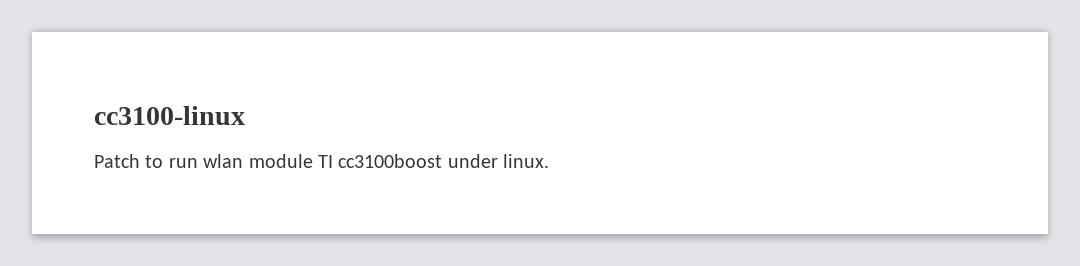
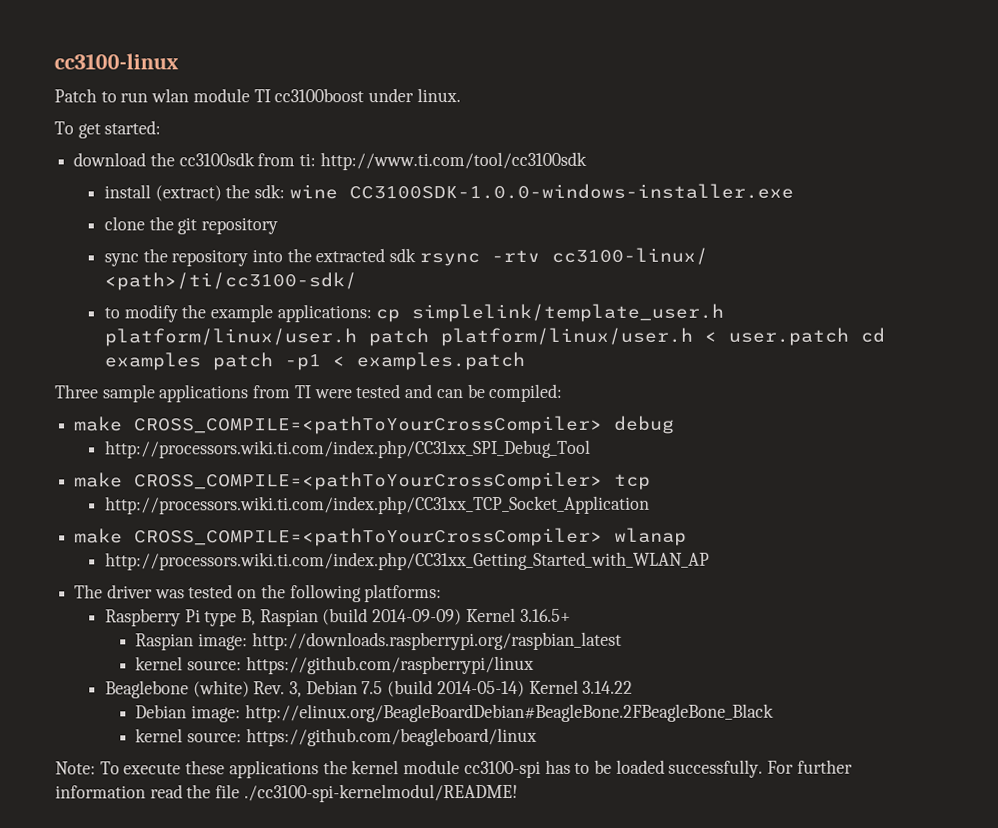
(550, 161) none -> [54,120,162,139] [73,151,587,171] [103,183,794,202] [103,216,279,235] [103,247,708,267] [103,272,357,291] [103,303,725,323] [103,327,885,347] [103,351,525,371] [54,383,563,403] [74,415,676,435] [104,439,591,459] [74,471,652,491] [104,495,650,515] [74,527,688,547] [104,551,710,571] [74,584,443,603] [104,607,571,627] [135,631,622,651] [135,655,534,675] [104,679,634,699] [135,703,774,723] [135,727,537,747] [55,759,853,779] [55,783,518,803] // To get started: // download the cc3100sdk from ti: http://www.ti.com/tool/cc3100sdk // install (extract) the sdk: wine CC3100SDK-1.0.0-windows-installer.exe // clone the git repository // sync the repository into the extracted sdk rsync -rtv cc3100-linux/ <path>/ti/cc3100-sdk/ // to modify the example applications: cp simplelink/template_user.h platform/linux/user.h patch platform/linux/user.h < user.patch cd examples patch -p1 < examples.patch // Three sample applications from TI were tested and can be compiled: // make CROSS_COMPILE=<pathToYourCrossCompiler> debug // http://processors.wiki.ti.com/index.php/CC31xx_SPI_Debug_Tool // make CROSS_COMPILE=<pathToYourCrossCompiler> tcp // http://processors.wiki.ti.com/index.php/CC31xx_TCP_Socket_Application // make CROSS_COMPILE=<pathToYourCrossCompiler> wlanap // http://processors.wiki.ti.com/index.php/CC31xx_Getting_Started_with_WLAN_AP // The driver was tested on the following platforms: // Raspberry Pi type B, Raspian (build 2014-09-09) Kernel 3.16.5+ // Raspian image: http://downloads.raspberrypi.org/raspbian_latest // kernel source: https://github.com/raspberrypi/linux // Beaglebone (white) Rev. 3, Debian 7.5 (build 2014-05-14) Kernel 3.14.22 // Debian image: http://elinux.org/BeagleBoardDebian#BeagleBone.2FBeagleBone_Black // kernel source: https://github.com/beagleboard/linux // Note: To execute these applications the kernel module cc3100-spi has to be loaded successfully. For further information read the file ./cc3100-spi-kernelmodul/README!

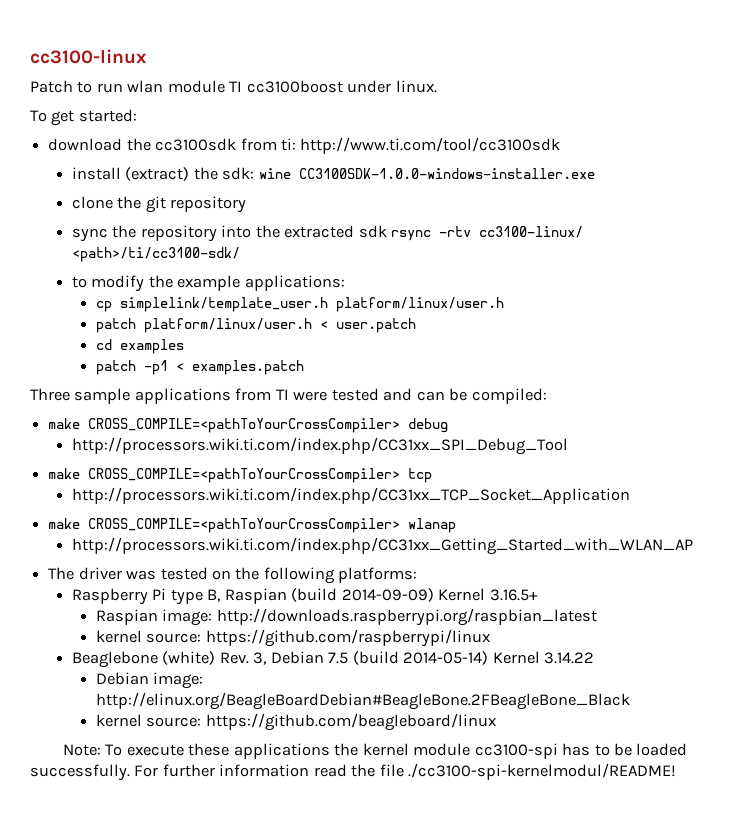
(372, 313) none -> (345, 283) //
(357, 337) none -> (504, 304) //
(849, 336) none -> (416, 325) //
(201, 361) none -> (184, 346) //

